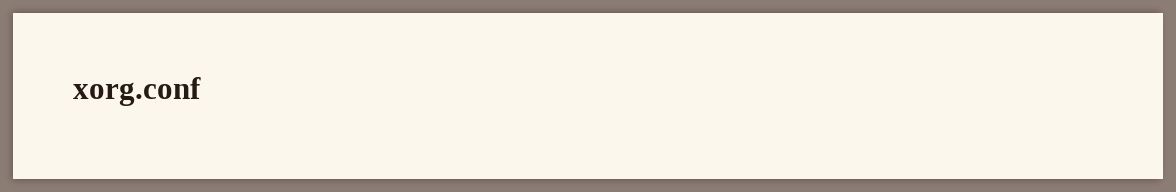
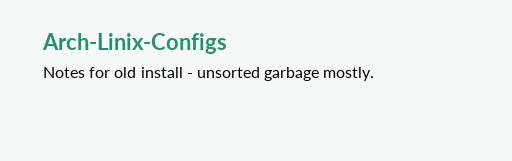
[73,77,201,106] xorg.conf -> [42,33,227,54] [43,67,375,81] Arch-Linix-Configs // Notes for old install - unsorted garbage mostly.

